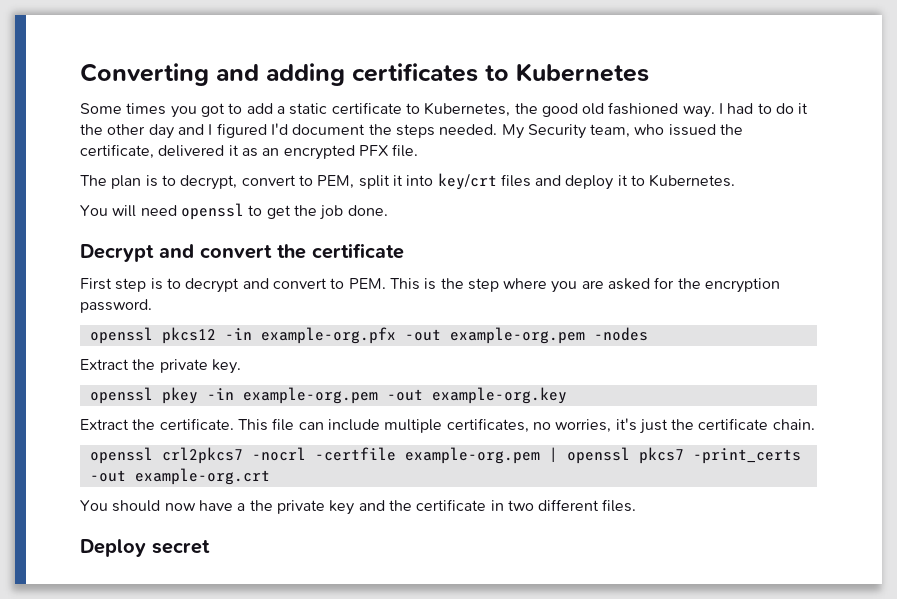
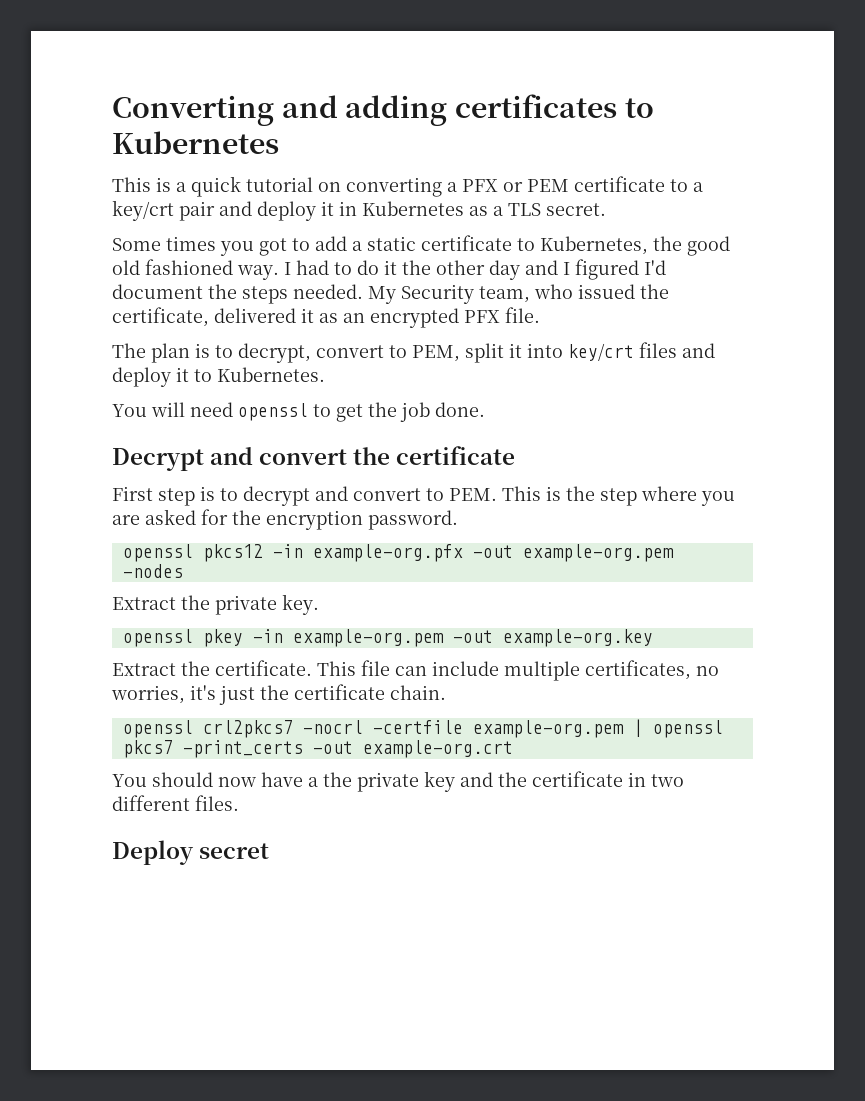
(649, 72) none -> [112,176,703,197] [112,200,606,221] // This is a quick tutorial on converting a PFX or PEM certificate to a key/crt pair and deploy it in Kubernetes as a TLS secret.

